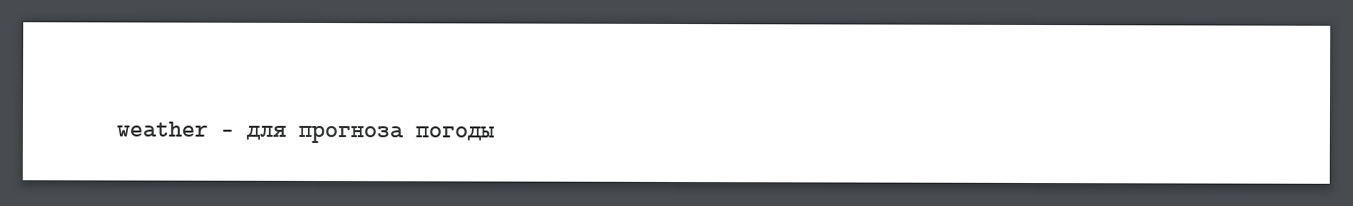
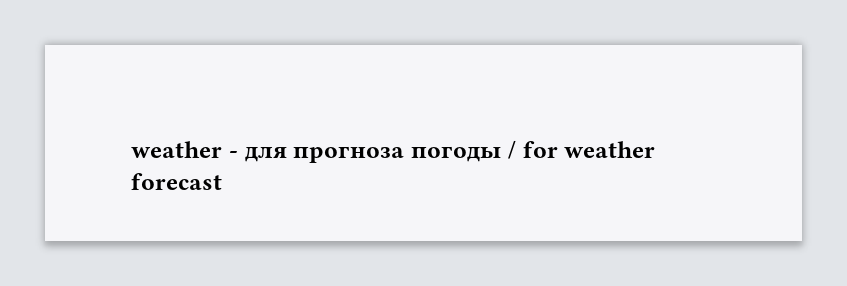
(495, 133) none -> [507,140,656,159] [131,173,222,190] / for weather forecast

